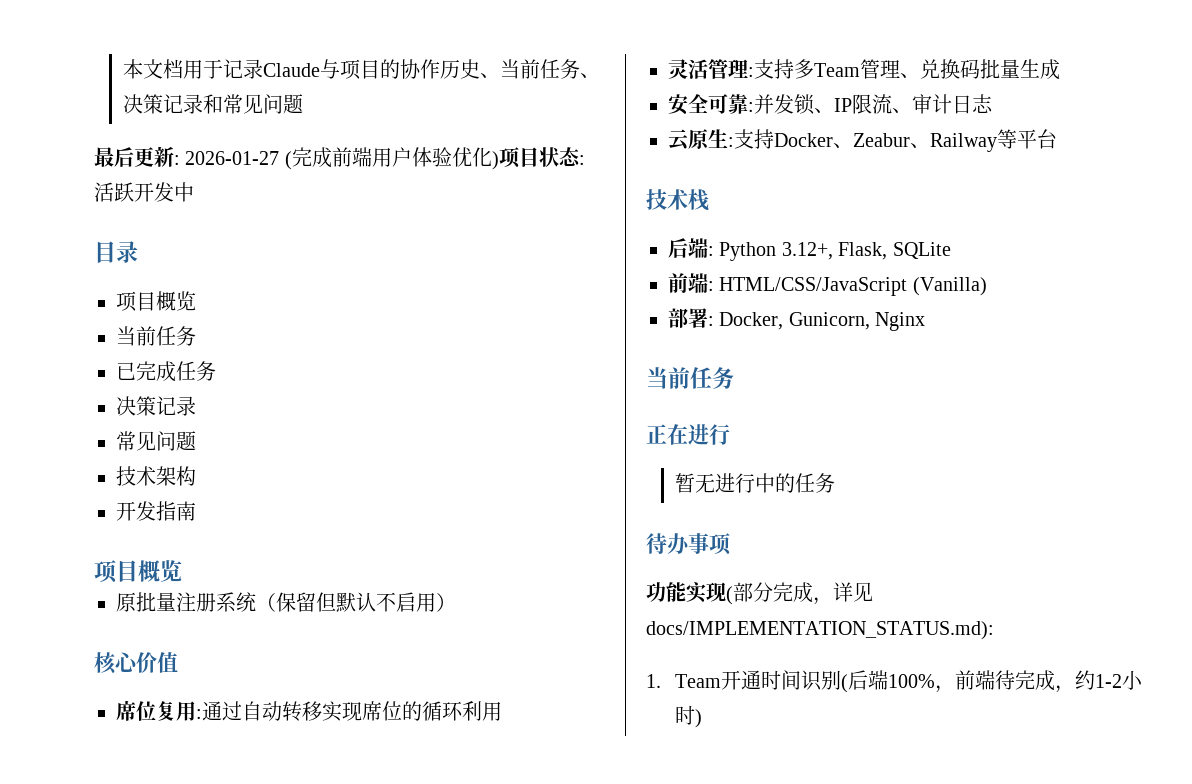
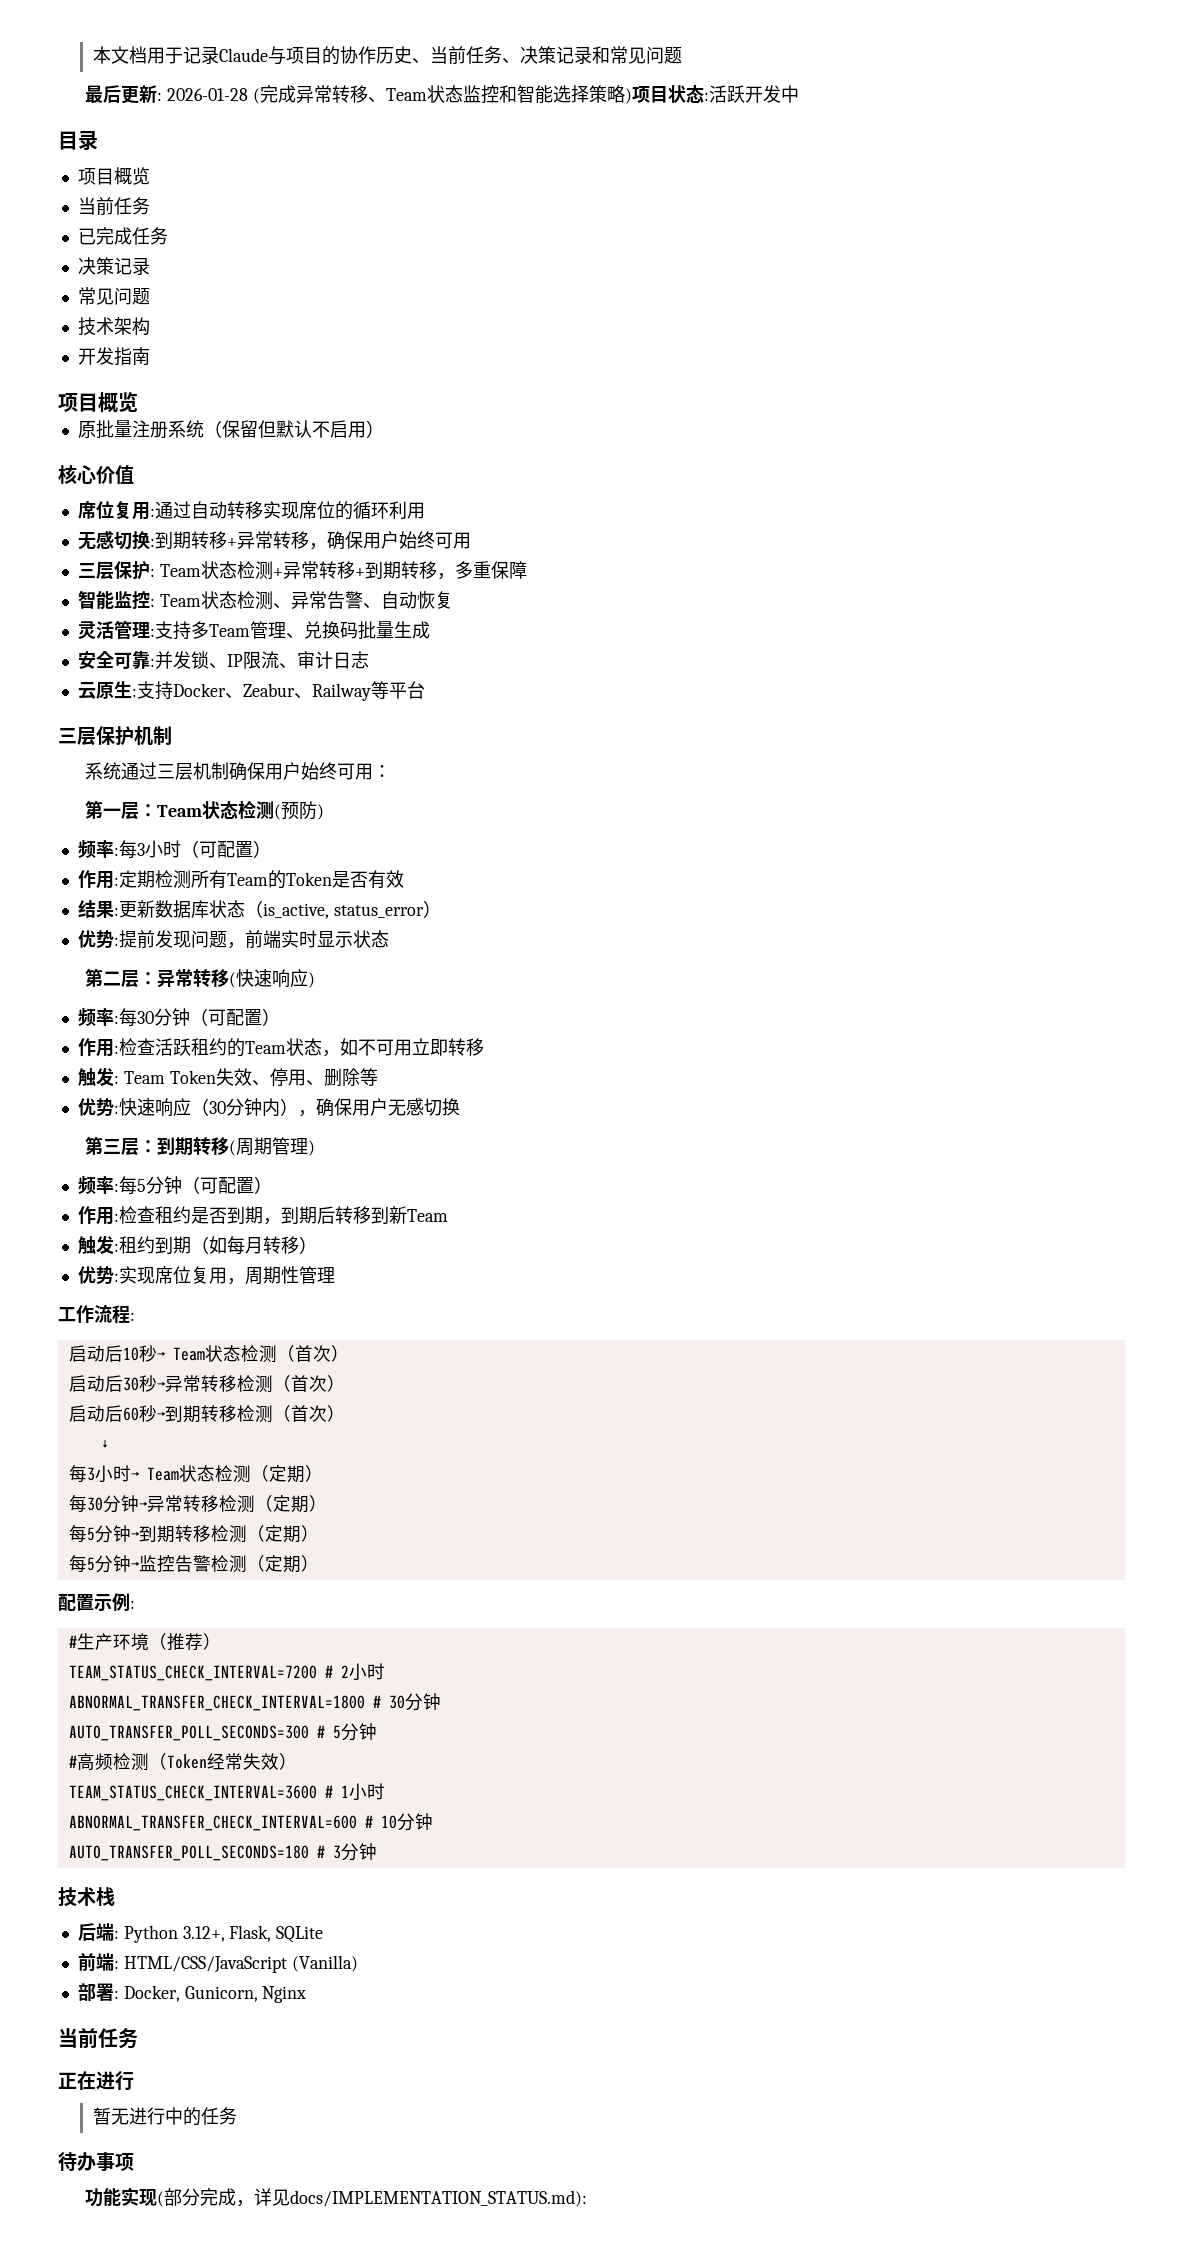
[185,151,280,165] 2026-01-27 -> [166,88,248,101] 2026-01-28
[331,147,492,167] 前端用户体验优化 -> [295,85,625,104] 异常转移、Team状态监控和智能选择策略
(502, 711) none -> [77,530,471,550] [77,561,527,580] [77,590,453,610] // 无感切换:到期转移+异常转移，确保用户始终可用 // 三层保护: Team状态检测+异常转移+到期转移，多重保障 // 智能监控: Team状态检测、异常告警、自动恢复
(1057, 139) none -> [58,726,172,746] [84,762,391,781] [84,800,324,820] [77,840,271,859] [77,870,404,889] [77,900,441,919] [77,930,389,949] [84,968,315,988] [77,1008,280,1027] [77,1038,484,1057] [77,1067,378,1087] [77,1098,460,1117] [84,1136,315,1156] [77,1176,272,1195] [77,1206,448,1225] [77,1235,317,1255] [77,1266,335,1285] [58,1305,135,1324] [68,1345,349,1363] [68,1375,345,1393] [68,1405,345,1423] [100,1439,109,1450] [68,1465,323,1483] [68,1495,327,1513] [68,1525,319,1543] [68,1555,319,1573] [58,1593,135,1611] [68,1633,221,1651] [68,1663,385,1681] [68,1693,441,1711] [68,1723,377,1741] [68,1753,297,1771] [68,1783,385,1801] [68,1813,433,1831] [68,1843,377,1861] // 三层保护机制 // 系统通过三层机制确保用户始终可用： // 第一层：Team状态检测(预防) // 频率:每3小时（可配置） // 作用:定期检测所有Team的Token是否有效 // 结果:更新数据库状态（is_active, status_error） // 优势:提前发现问题，前端实时显示状态 // 第二层：异常转移(快速响应) // 频率:每30分钟（可配置） // 作用:检查活跃租约的Team状态，如不可用立即转移 // 触发: Team Token失效、停用、删除等 // 优势:快速响应（30分钟内），确保用户无感切换 // 第三层：到期转移(周期管理) // 频率:每5分钟（可配置） // 作用:检查租约是否到期，到期后转移到新Team // 触发:租约到期（如每月转移） // 优势:实现席位复用，周期性管理 // 工作流程: // 启动后10秒→ Team状态检测（首次） // 启动后30秒→异常转移检测（首次） // 启动后60秒→到期转移检测（首次） // ↓ // 每3小时→ Team状态检测（定期） // 每30分钟→异常转移检测（定期） // 每5分钟→到期转移检测（定期） // 每5分钟→监控告警检测（定期） // 配置示例: // #生产环境（推荐） // TEAM_STATUS_CHECK_INTERVAL=7200 # 2小时 // ABNORMAL_TRANSFER_CHECK_INTERVAL=1800 # 30分钟 // AUTO_TRANSFER_POLL_SECONDS=300 # 5分钟 // #高频检测（Token经常失效） // TEAM_STATUS_CHECK_INTERVAL=3600 # 1小时 // ABNORMAL_TRANSFER_CHECK_INTERVAL=600 # 10分钟 // AUTO_TRANSFER_POLL_SECONDS=180 # 3分钟
[646,670,1144,693] [675,705,703,728] // 1. Team开通时间识别(后端100%，前端待完成，约1-2小时) -> (587, 2198) none

